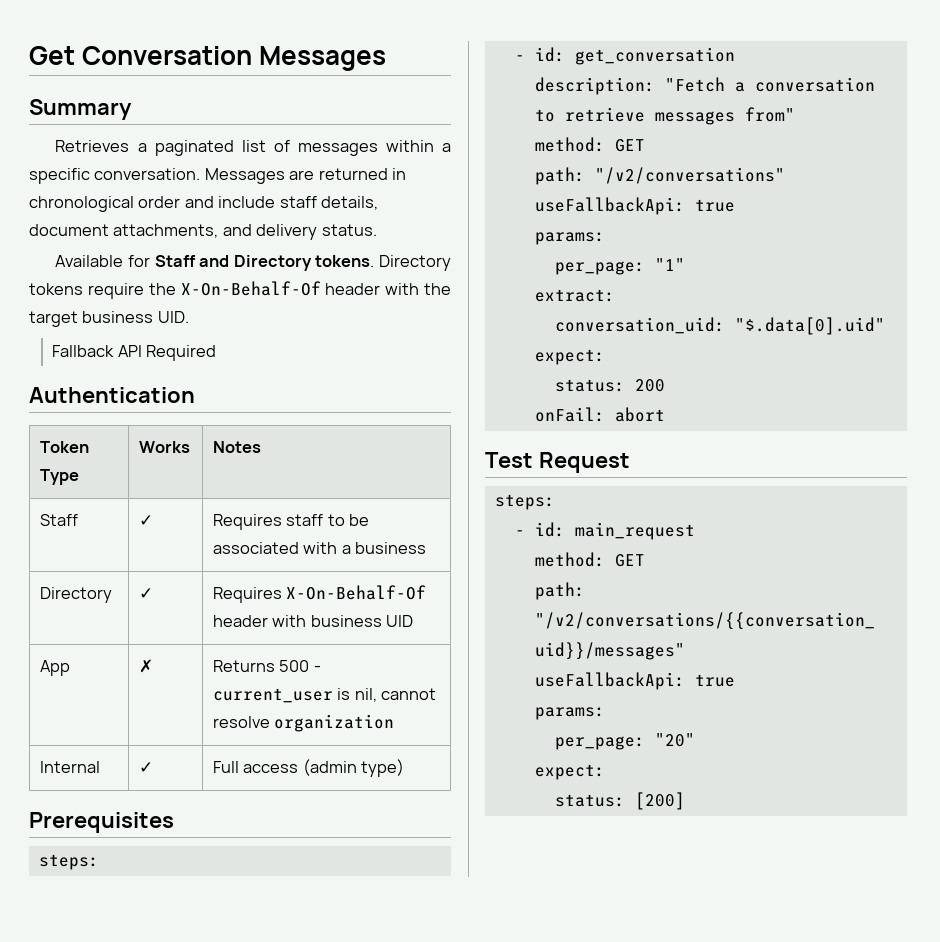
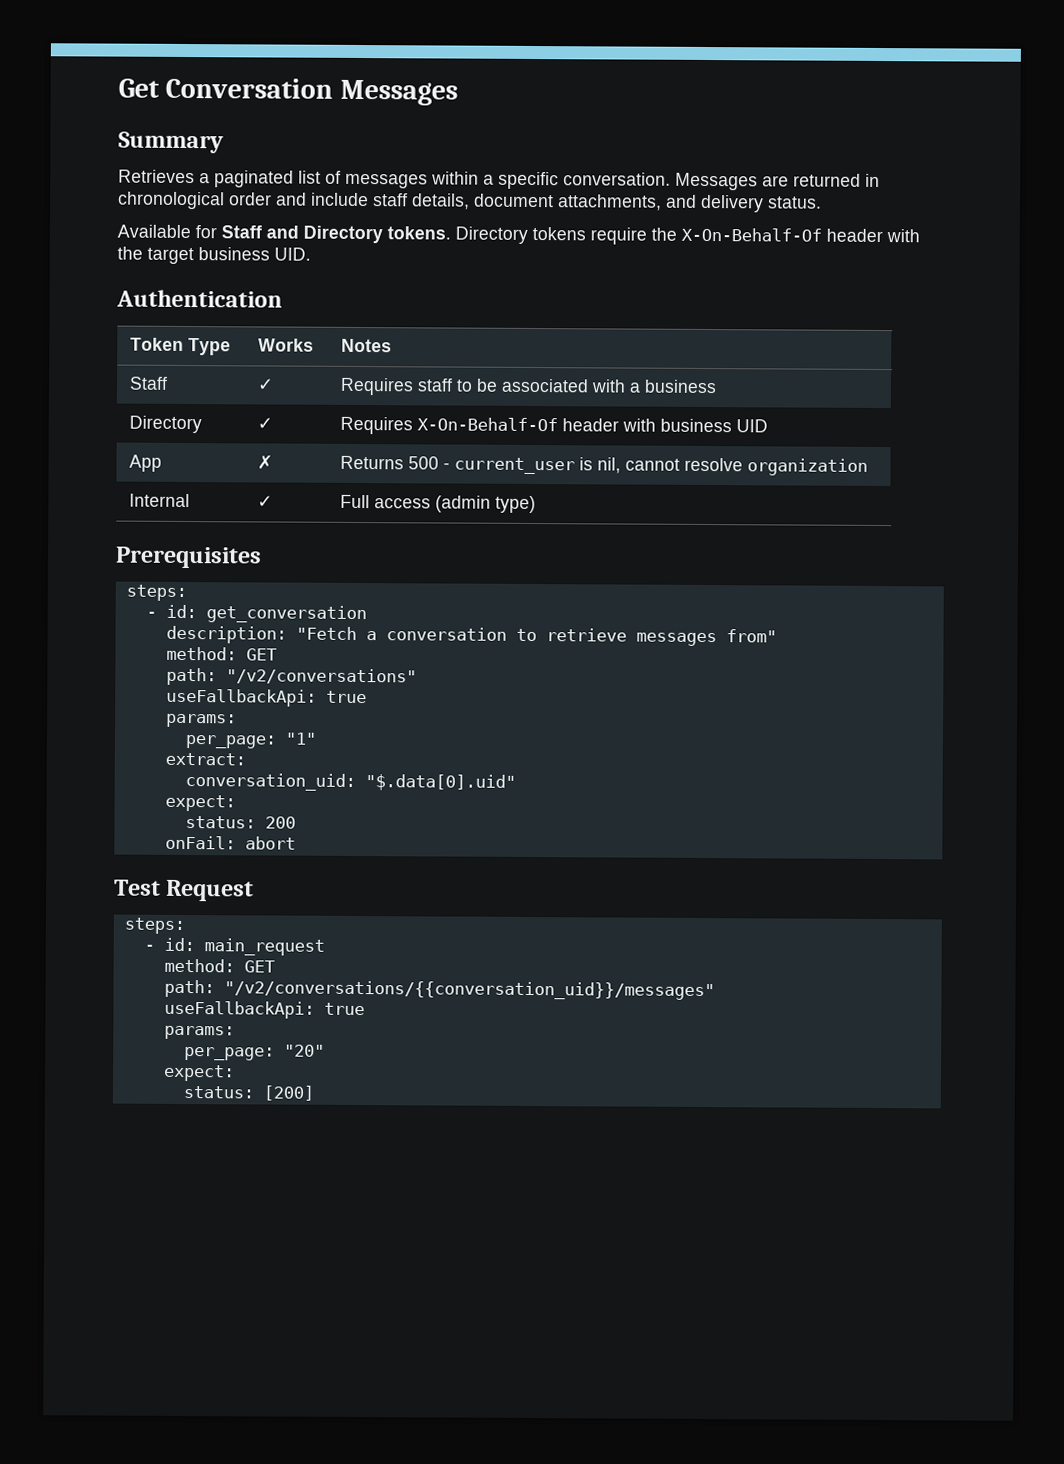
[52,345,217,361] // Fallback API Required -> (311, 254) none

